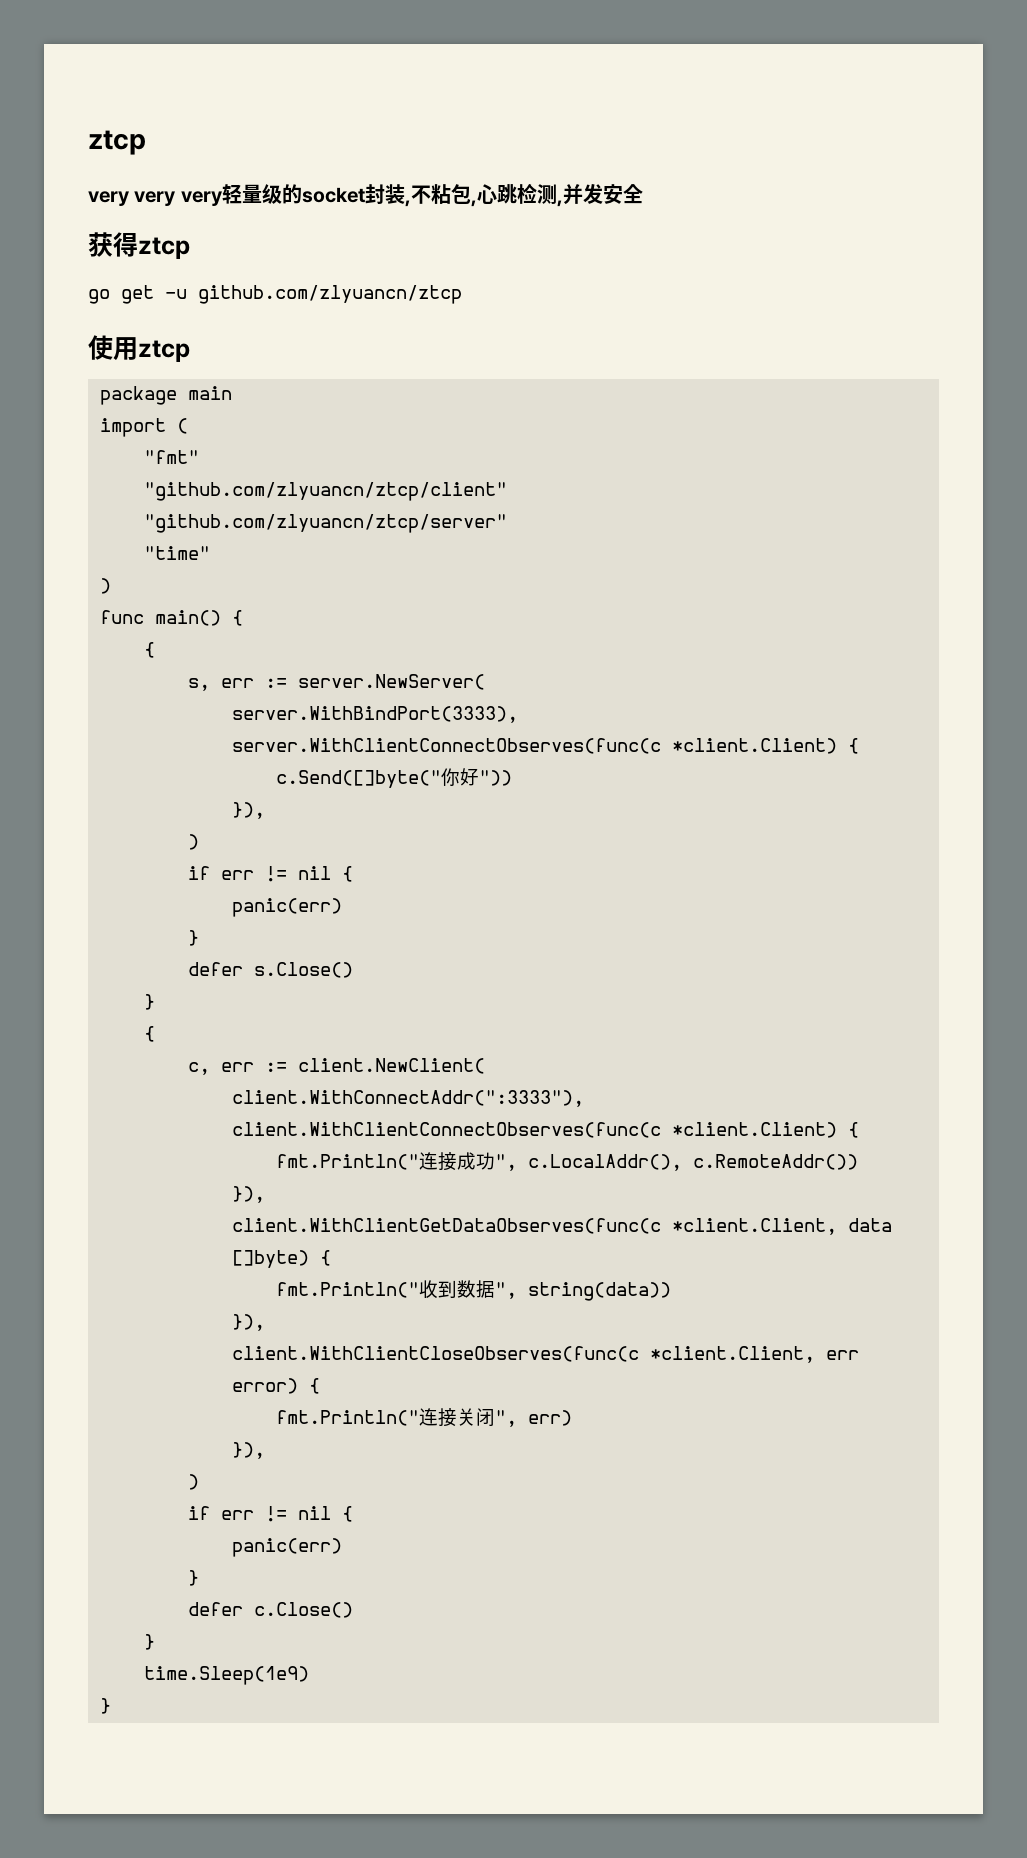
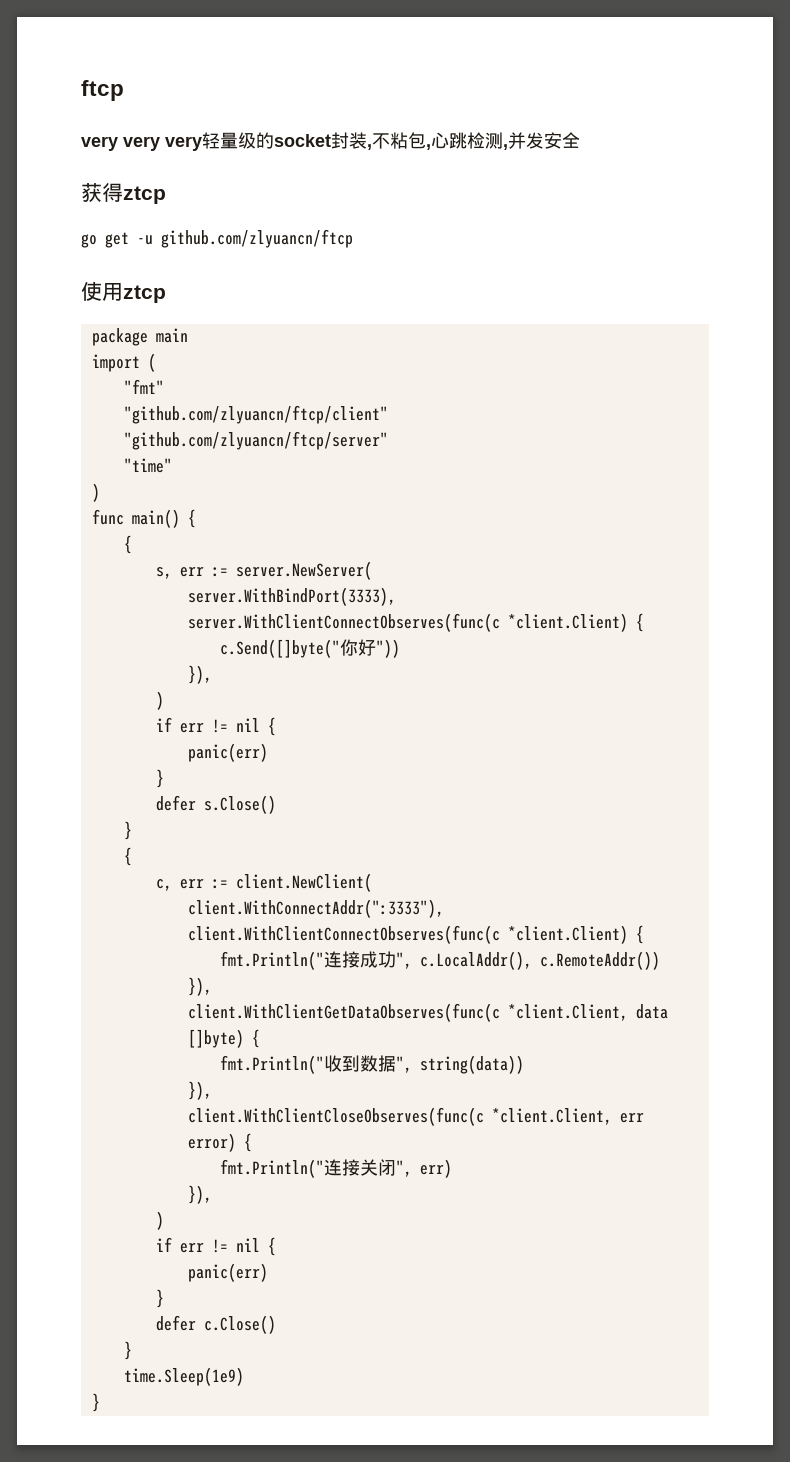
[88,130,146,155] ztcp -> [81,80,124,101] ftcp
[198,285,462,304] github.com/zlyuancn/ztcp -> [161,229,353,248] github.com/zlyuancn/ftcp
[144,482,507,501] [144,514,507,533] "github.com/zlyuancn/ztcp/client" // "github.com/zlyuancn/ztcp/server" -> [123,405,388,424] [123,431,388,450] "github.com/zlyuancn/ftcp/client" // "github.com/zlyuancn/ftcp/server"

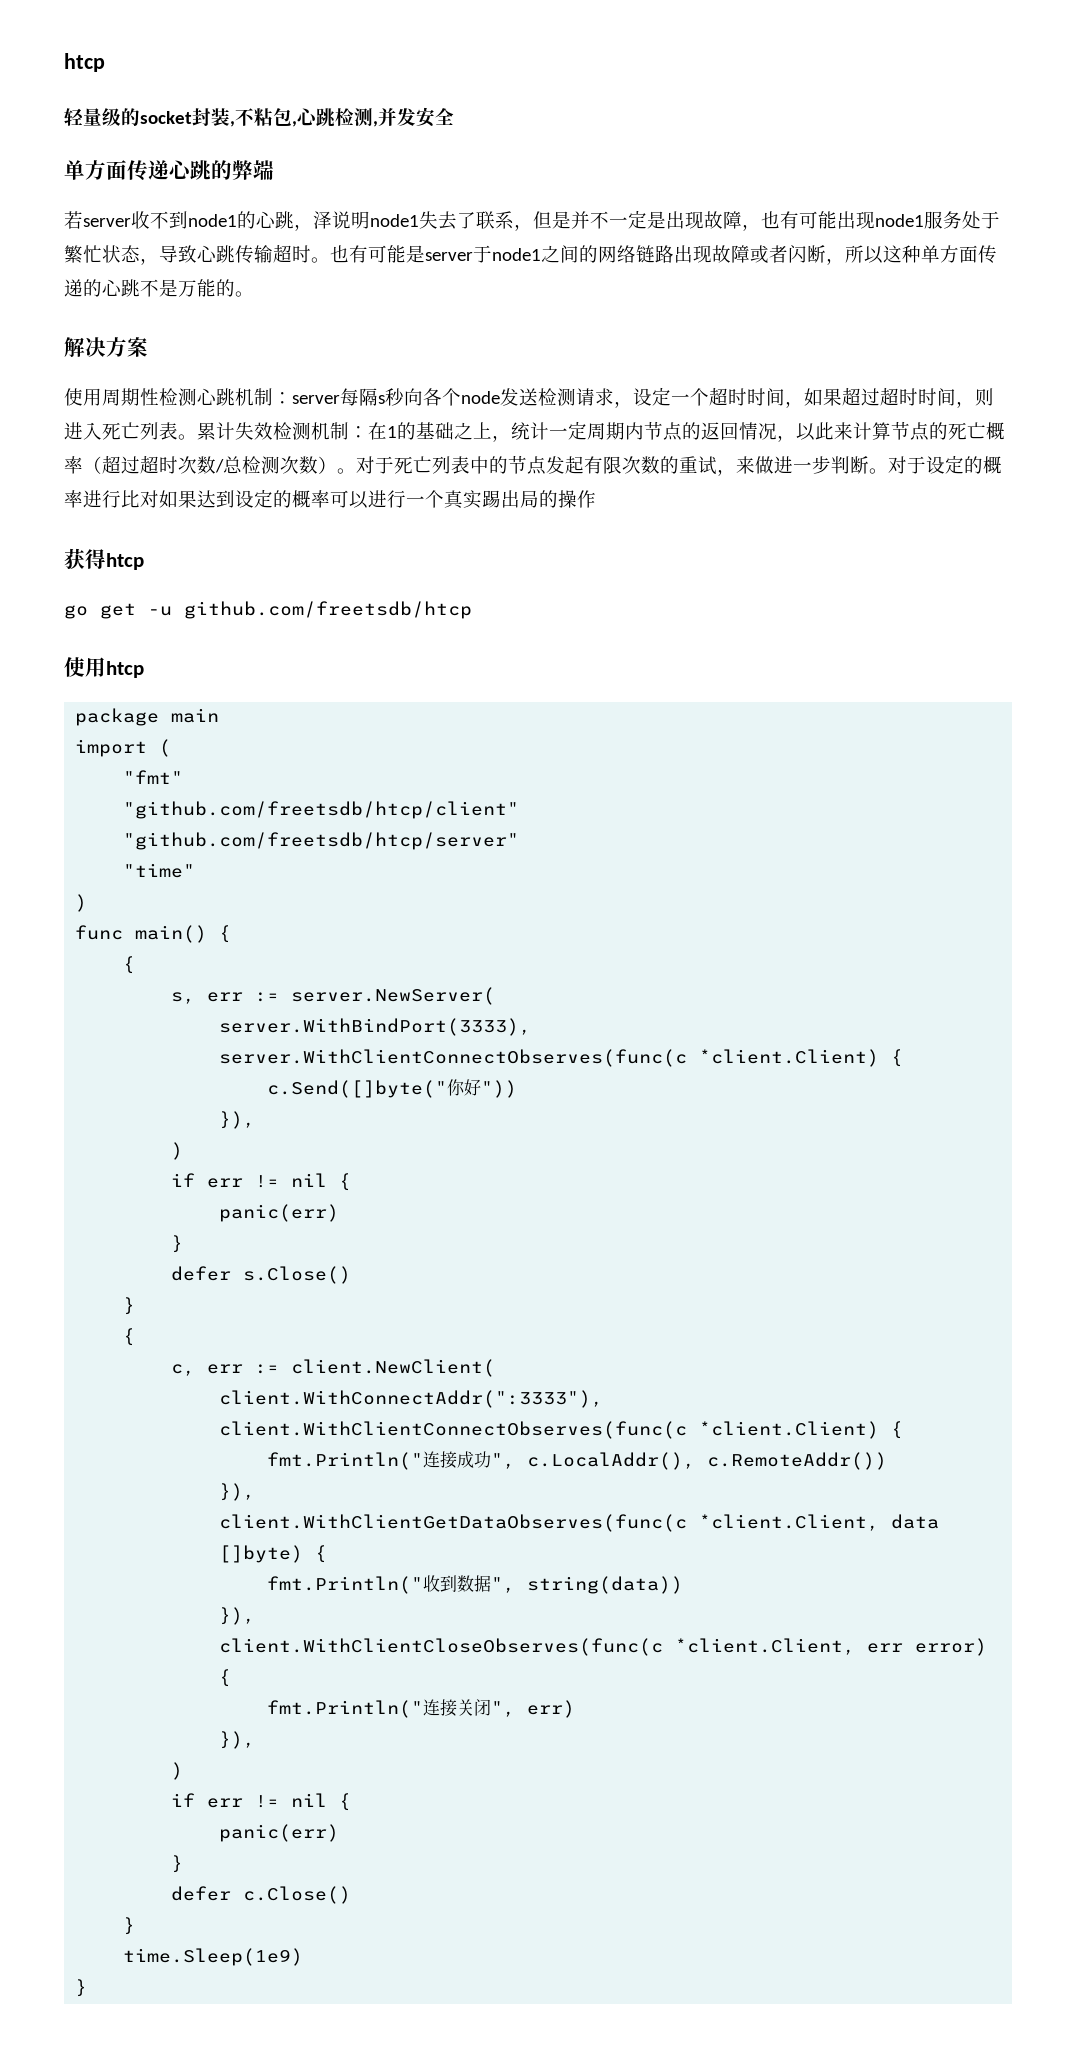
[81,80,124,101] [81,136,202,151] ftcp // very very very -> [64,53,105,72] htcp //
(580, 140) none -> [64,160,274,181] [64,210,1000,231] [64,244,997,265] [64,279,254,297] [64,337,148,357] [64,387,994,408] [64,421,1005,442] [64,455,1002,476] [64,489,596,509] // 单方面传递心跳的弊端 // 若server收不到node1的心跳，泽说明node1失去了联系，但是并不一定是出现故障，也有可能出现node1服务处于繁忙状态，导致心跳传输超时。也有可能是server于node1之间的网络链路出现故障或者闪断，所以这种单方面传递的心跳不是万能的。 // 解决方案 // 使用周期性检测心跳机制：server每隔s秒向各个node发送检测请求，设定一个超时时间，如果超过超时时间，则进入死亡列表。累计失效检测机制：在1的基础之上，统计一定周期内节点的返回情况，以此来计算节点的死亡概率（超过超时次数/总检测次数）。对于死亡列表中的节点发起有限次数的重试，来做进一步判断。对于设定的概率进行比对如果达到设定的概率可以进行一个真实踢出局的操作
[123,186,166,204] ztcp -> [106,553,144,570] htcp
[161,229,353,248] [81,281,166,303] github.com/zlyuancn/ftcp // 使用ztcp -> [184,601,472,619] [64,657,144,678] github.com/freetsdb/htcp // 使用htcp
[123,405,388,424] [123,431,388,450] "github.com/zlyuancn/ftcp/client" // "github.com/zlyuancn/ftcp/server" -> [123,801,520,819] [123,832,520,850] "github.com/freetsdb/htcp/client" // "github.com/freetsdb/htcp/server"

